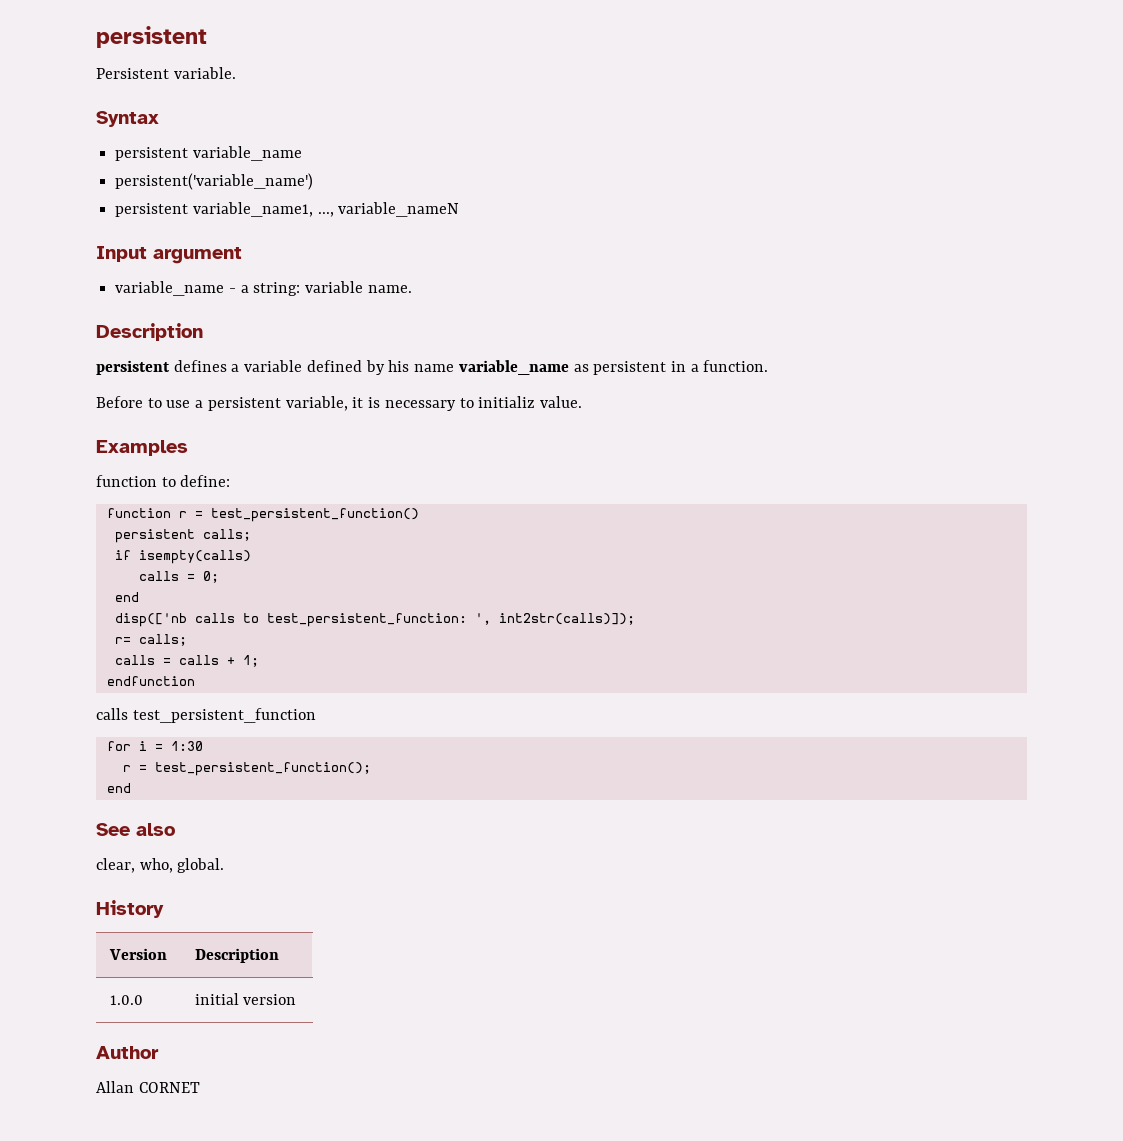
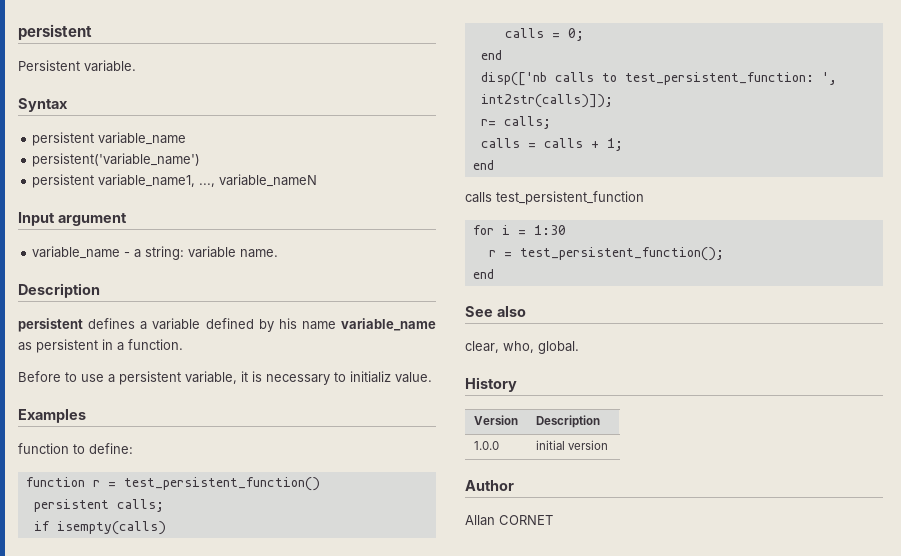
[106,676,195,686] endfunction -> [472,160,494,170] end

